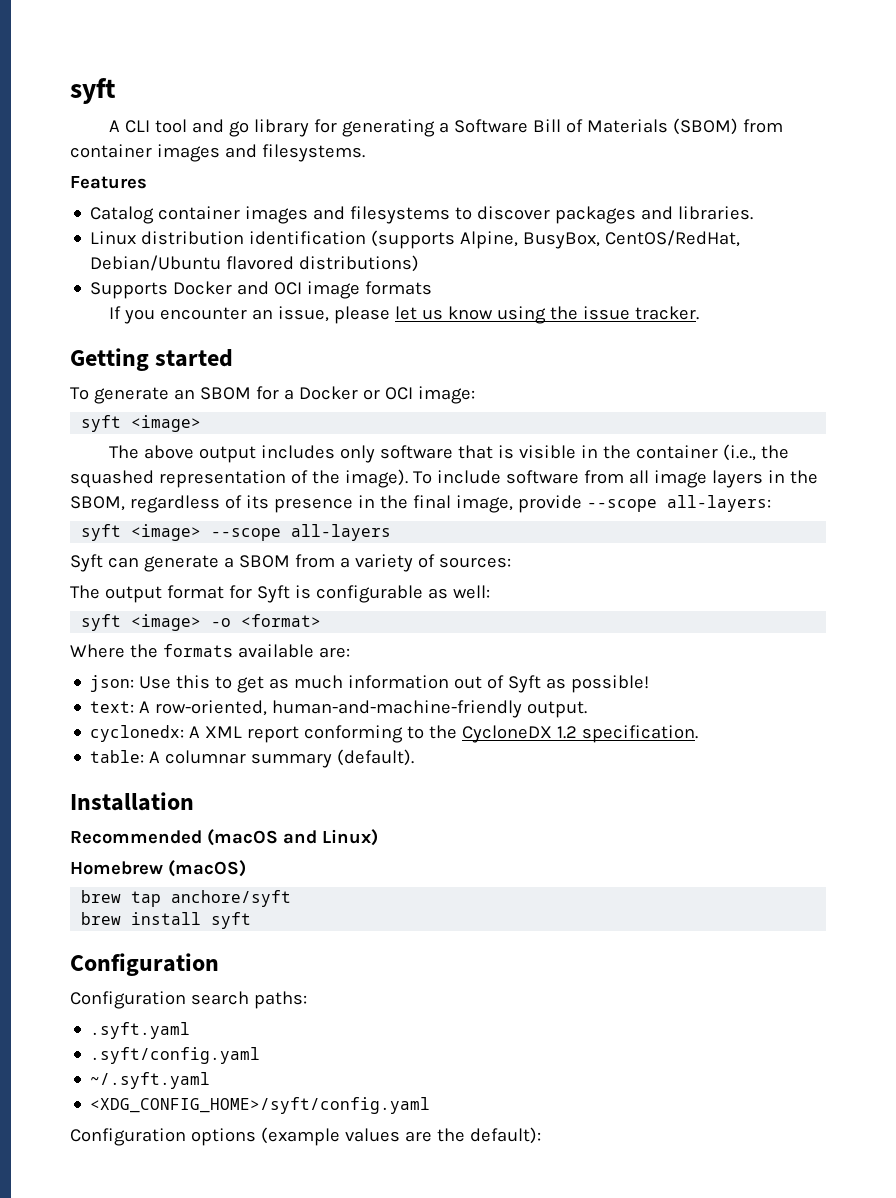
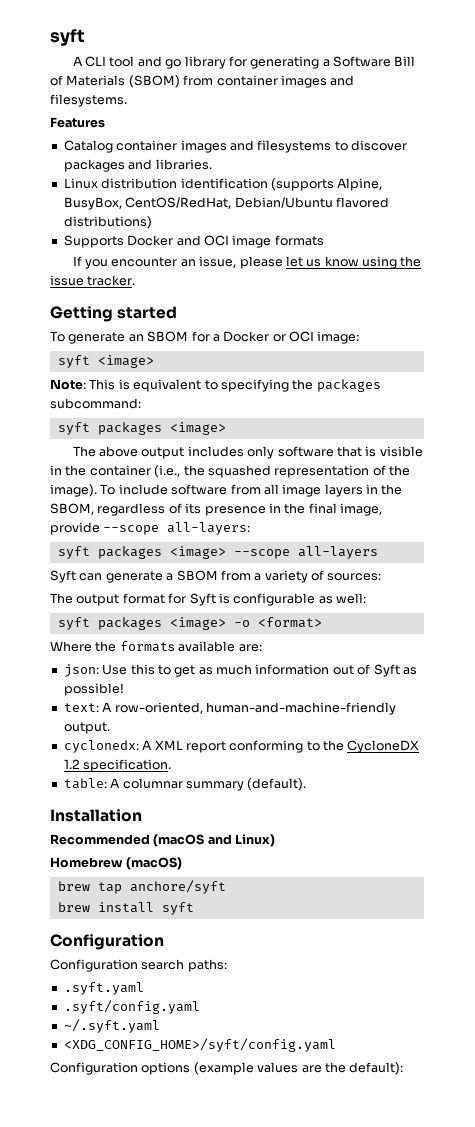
(202, 423) none -> [50,379,381,392] [50,398,141,409] [57,422,226,435] // Note: This is equivalent to specifying the packages subcommand: // syft packages <image>
(122, 532) none -> [97,546,162,559] packages
(122, 622) none -> [97,617,162,630] packages

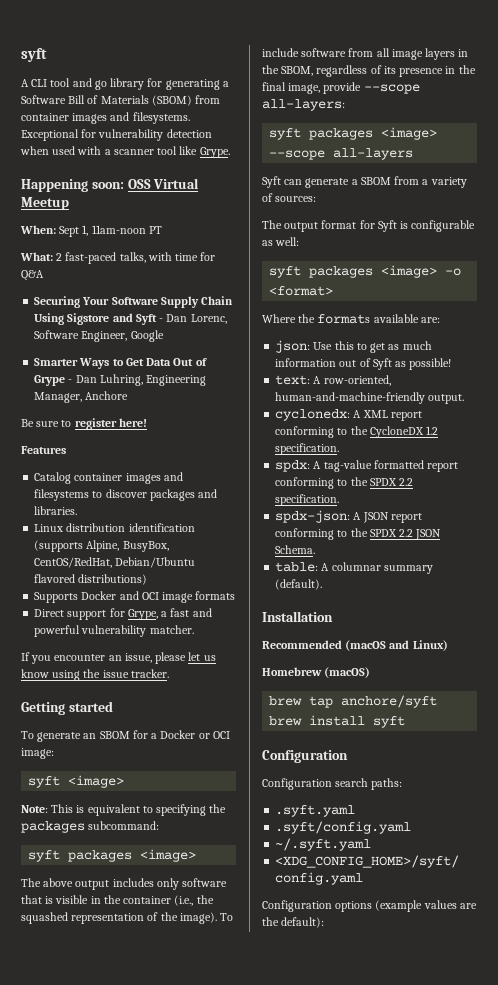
(127, 100) none -> [21,129,212,141] [20,146,230,158] [21,178,200,192] [21,197,69,210] [20,225,162,237] [20,252,216,264] [21,270,44,281] [34,296,234,308] [34,313,227,325] [34,330,164,342] [34,358,207,369] [34,374,207,386] [34,391,129,403] [21,418,147,430] Exceptional for vulnerability detection when used with a scanner tool like Grype. // Happening soon: OSS Virtual Meetup // When: Sept 1, 11am-noon PT // What: 2 fast-paced talks, with time for Q&A // Securing Your Software Supply Chain Using Sigstore and Syft - Dan Lorenc, Software Engineer, Google // Smarter Ways to Get Data Out of Grype - Dan Luhring, Engineering Manager, Anchore // Be sure to register here!
(324, 240) none -> [34,608,212,620] [34,625,194,637] // Direct support for Grype, a fast and powerful vulnerability matcher.
(172, 765) none -> [275,460,459,472] [275,477,414,489] [275,494,340,506] [275,510,422,523] [275,528,442,540] [275,545,316,554] // spdx: A tag-value formatted report conforming to the SPDX 2.2 specification. // spdx-json: A JSON report conforming to the SPDX 2.2 JSON Schema.

